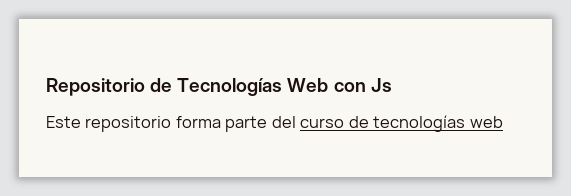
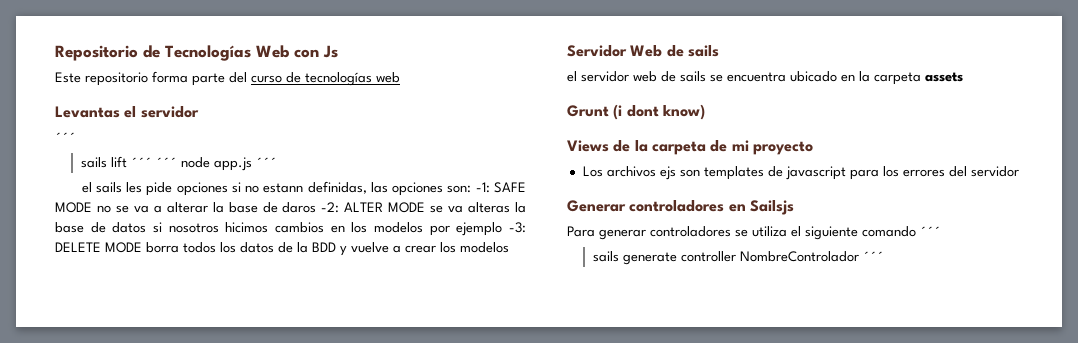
(503, 122) none -> [55,106,199,118] [55,132,76,142] [81,156,278,171] [81,181,526,196] [55,202,526,213] [55,222,527,236] [55,242,509,256] [567,45,719,57] [567,71,963,85] [567,104,705,120] [567,140,813,155] [582,166,1019,180] [567,200,794,215] [567,226,941,240] [593,251,885,265] // Levantas el servidor // ´´´ // sails lift ´´´ ´´´ node app.js ´´´ // el sails les pide opciones si no estann definidas, las opciones son: -1: SAFE MODE no se va a alterar la base de daros -2: ALTER MODE se va alteras la base de datos si nosotros hicimos cambios en los modelos por ejemplo -3: DELETE MODE borra todos los datos de la BDD y vuelve a crear los modelos // Servidor Web de sails // el servidor web de sails se encuentra ubicado en la carpeta assets // Grunt (i dont know) // Views de la carpeta de mi proyecto // Los archivos ejs son templates de javascript para los errores del servidor // Generar controladores en Sailsjs // Para generar controladores se utiliza el siguiente comando ´´´ // sails generate controller NombreControlador ´´´

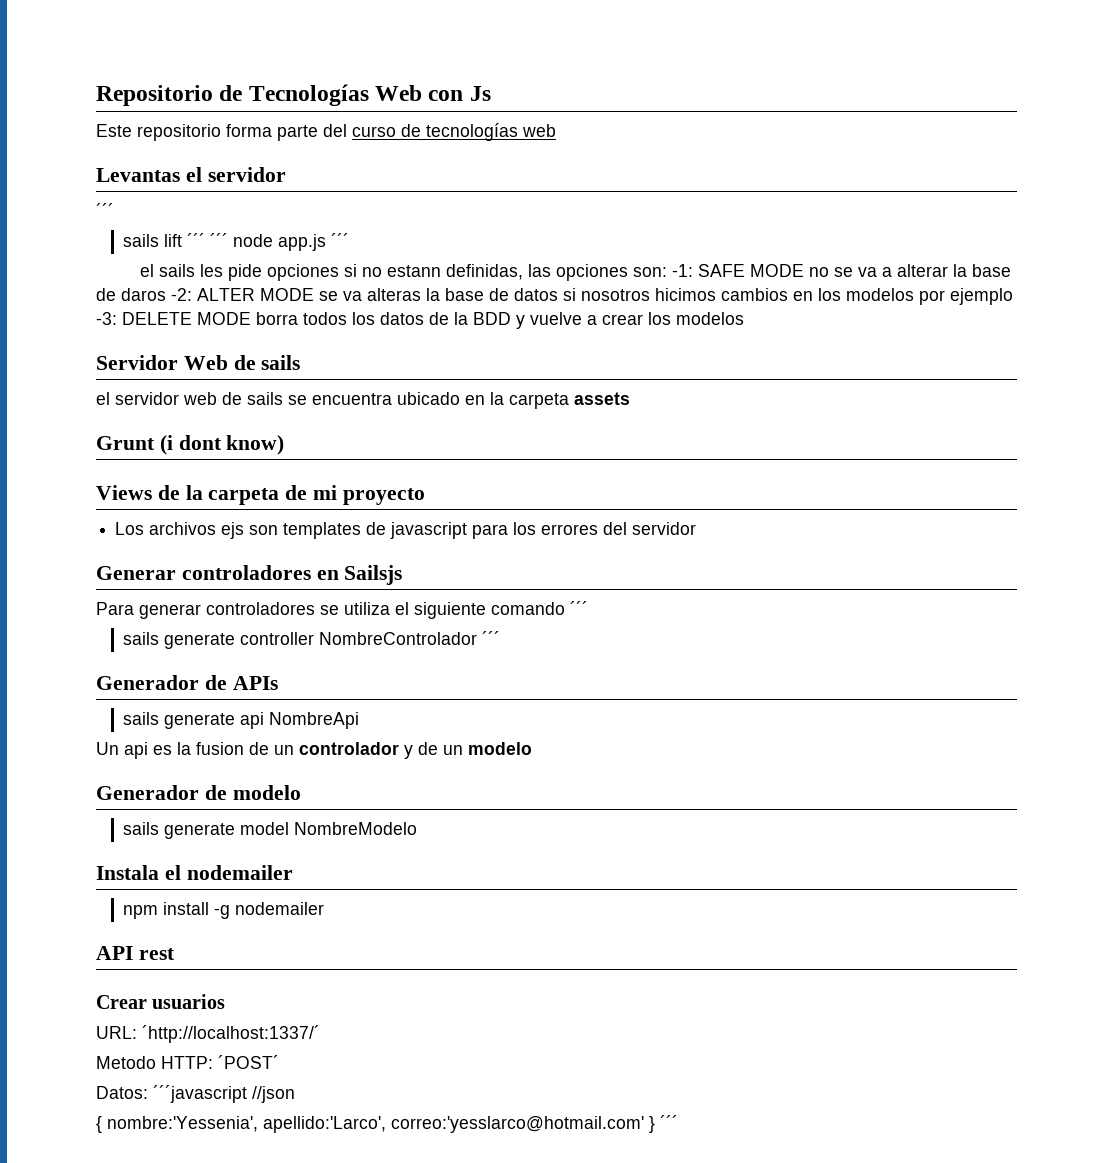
(885, 256) none -> [96,675,278,690] [123,712,360,729] [96,742,532,759] [96,785,301,800] [123,822,418,839] [96,865,293,880] [123,902,325,919] [96,946,175,960] [96,994,226,1009] [96,1025,320,1043] [96,1055,279,1069] [96,1085,295,1103] [96,1115,678,1133] // Generador de APIs // sails generate api NombreApi // Un api es la fusion de un controlador y de un modelo // Generador de modelo // sails generate model NombreModelo // Instala el nodemailer // npm install -g nodemailer // API rest // Crear usuarios // URL: ´http://localhost:1337/´ // Metodo HTTP: ´POST´ // Datos: ´´´javascript //json // { nombre:'Yessenia', apellido:'Larco', correo:'yesslarco@hotmail.com' } ´´´

